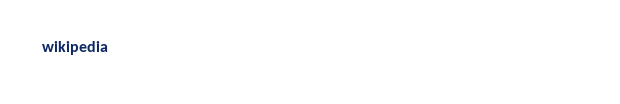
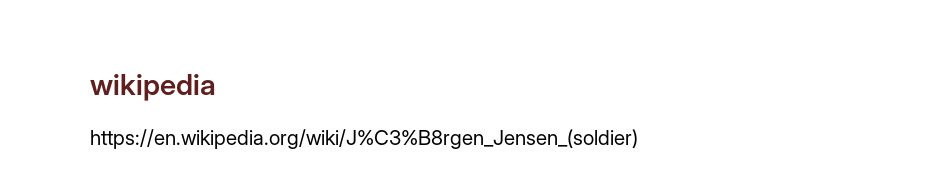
(108, 48) none -> [90,129,638,149] // https://en.wikipedia.org/wiki/J%C3%B8rgen_Jensen_(soldier)

